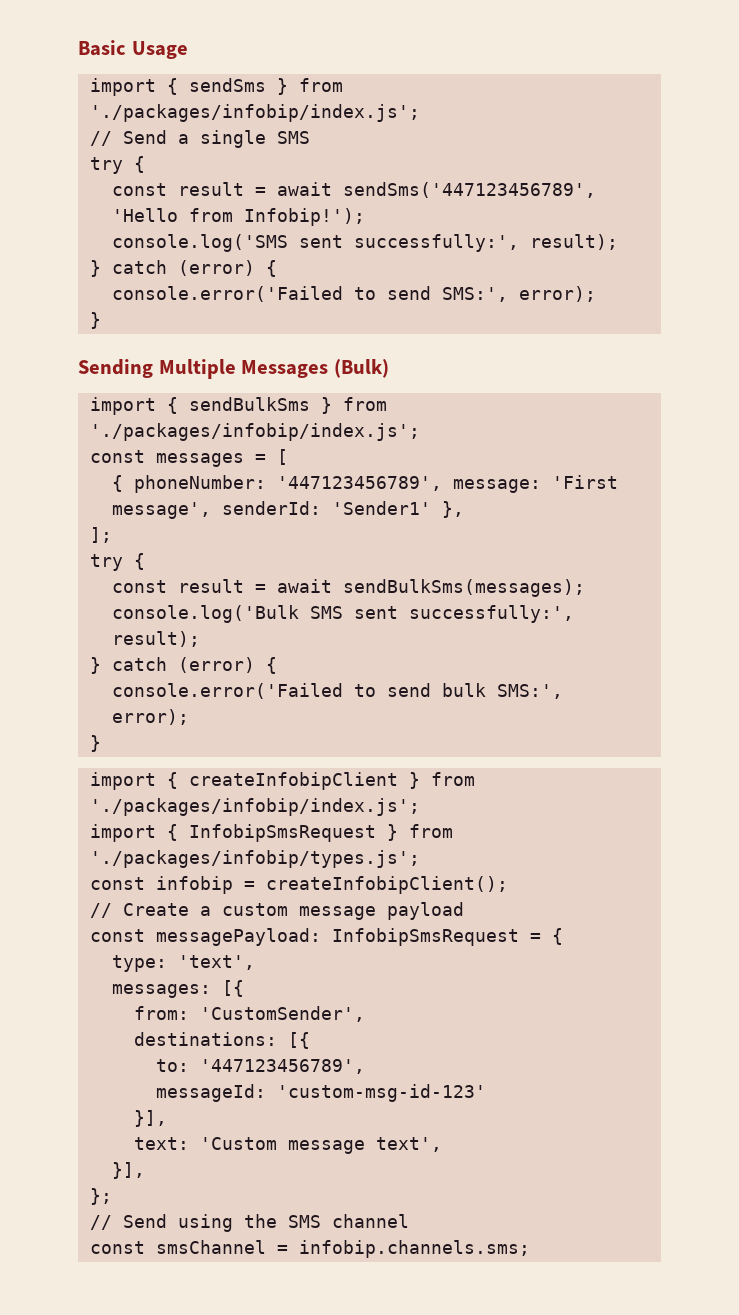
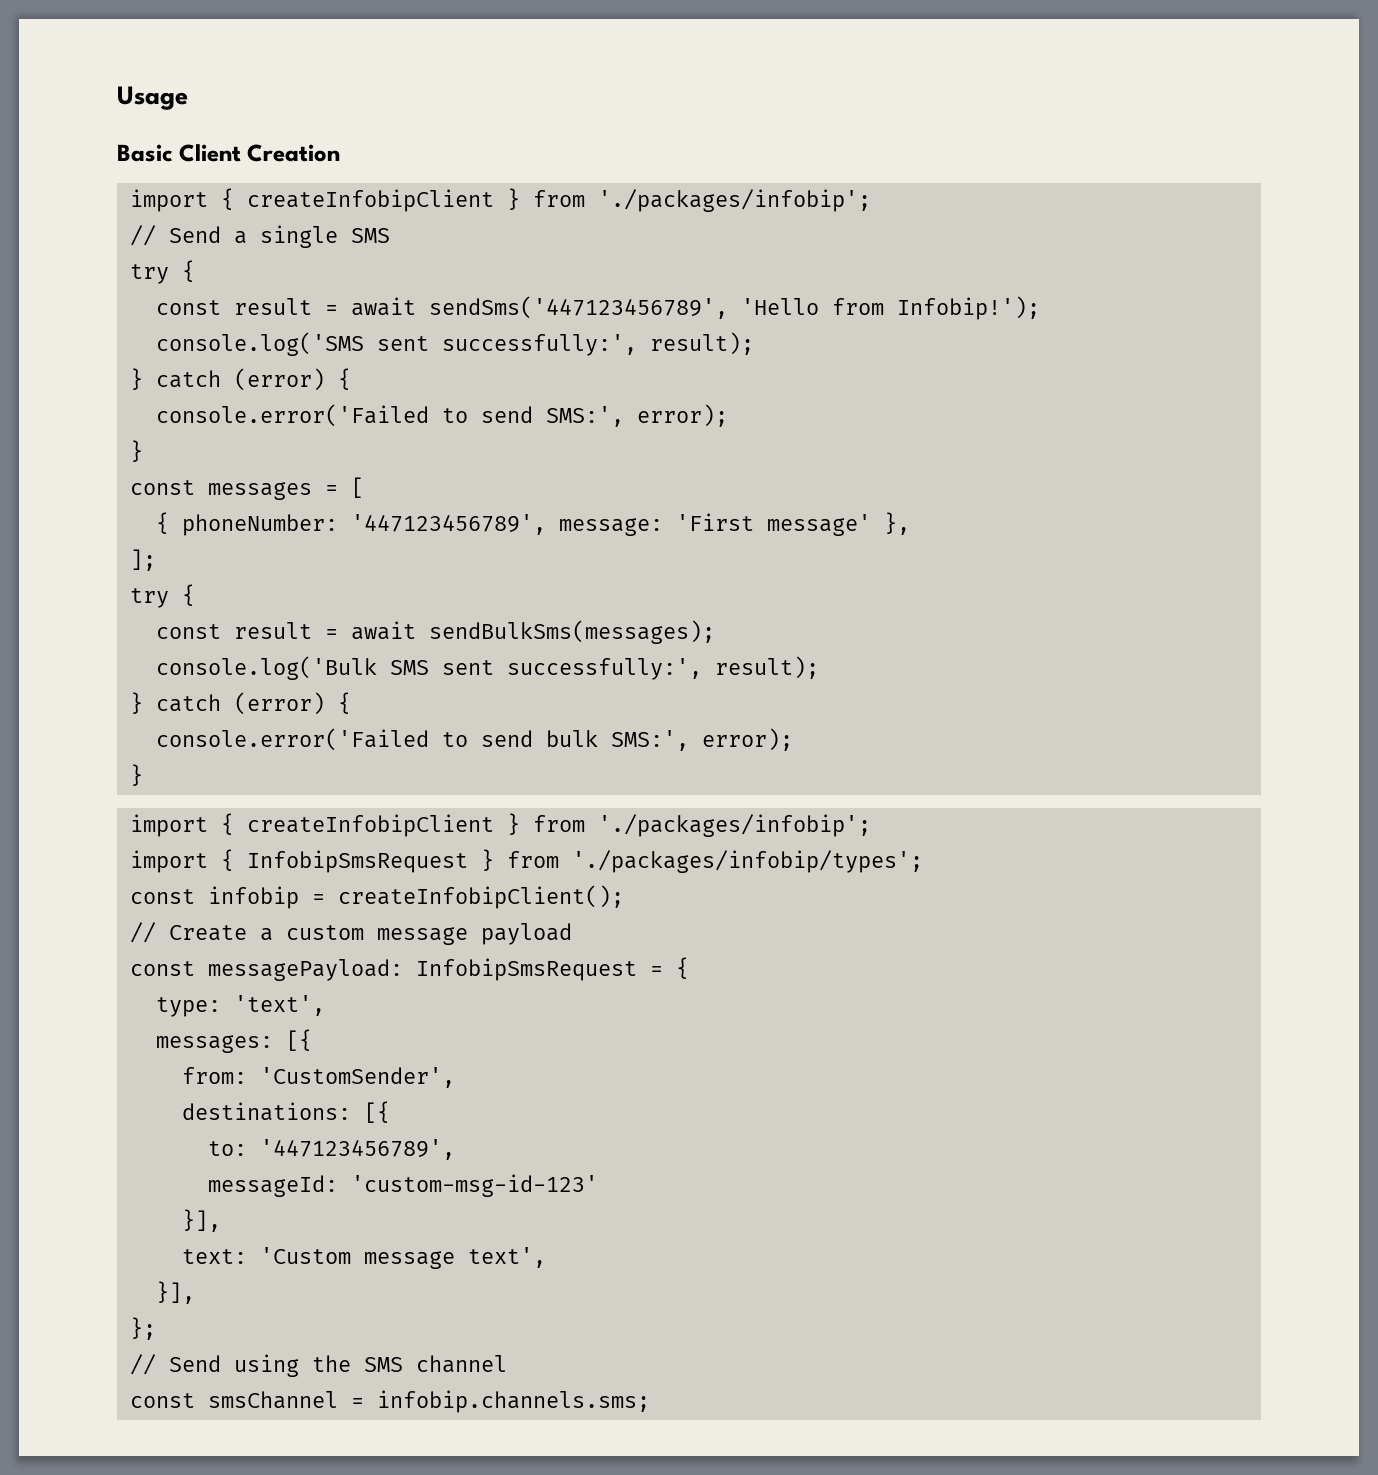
[78,40,188,59] [89,78,343,96] [89,104,420,122] Basic Usage // import { sendSms } from './packages/infobip/index.js'; -> [117,86,188,110] [117,144,341,162] [129,188,871,212] Usage // Basic Client Creation // import { createInfobipClient } from './packages/infobip';
[78,359,389,379] [89,397,387,415] [89,423,420,441] // Sending Multiple Messages (Bulk) // import { sendBulkSms } from './packages/infobip/index.js'; -> (143, 451) none
[111,501,431,519] message', senderId: 'Sender1' -> [766,514,871,536] message'
[89,798,420,816] './packages/infobip/index.js'; -> [597,814,871,837] './packages/infobip';
[89,850,420,868] './packages/infobip/types.js'; -> [571,850,923,873] './packages/infobip/types';

